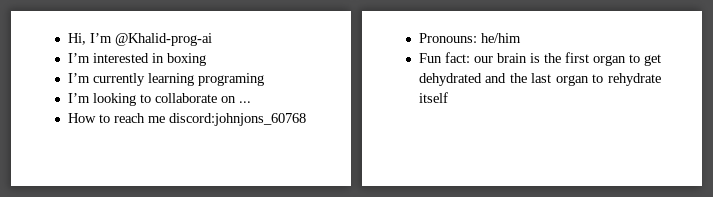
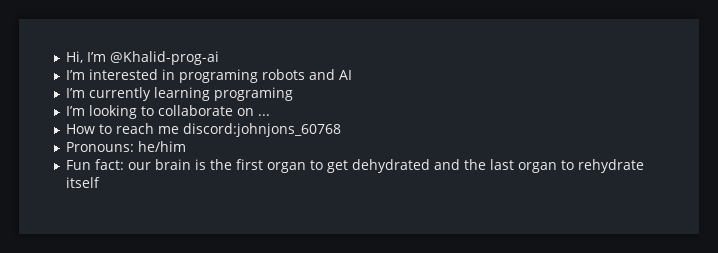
[166,53,206,66] boxing -> [178,69,352,83] programing robots and AI

